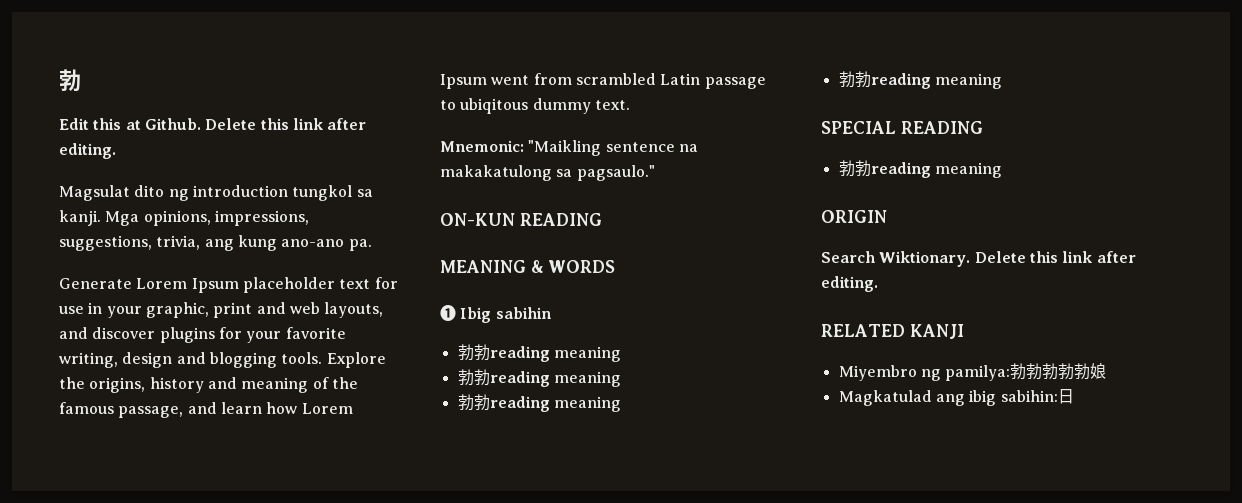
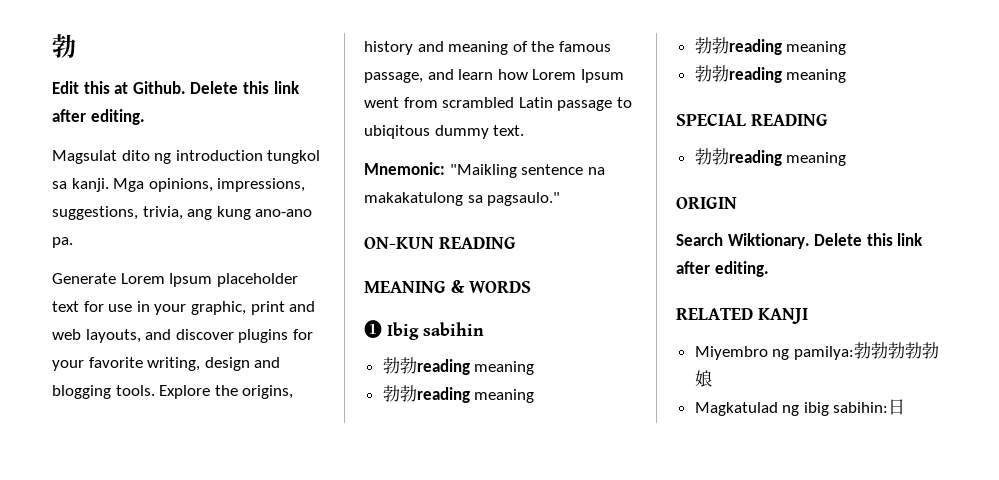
[935,394,965,406] ang -> [782,405,800,416] ng

